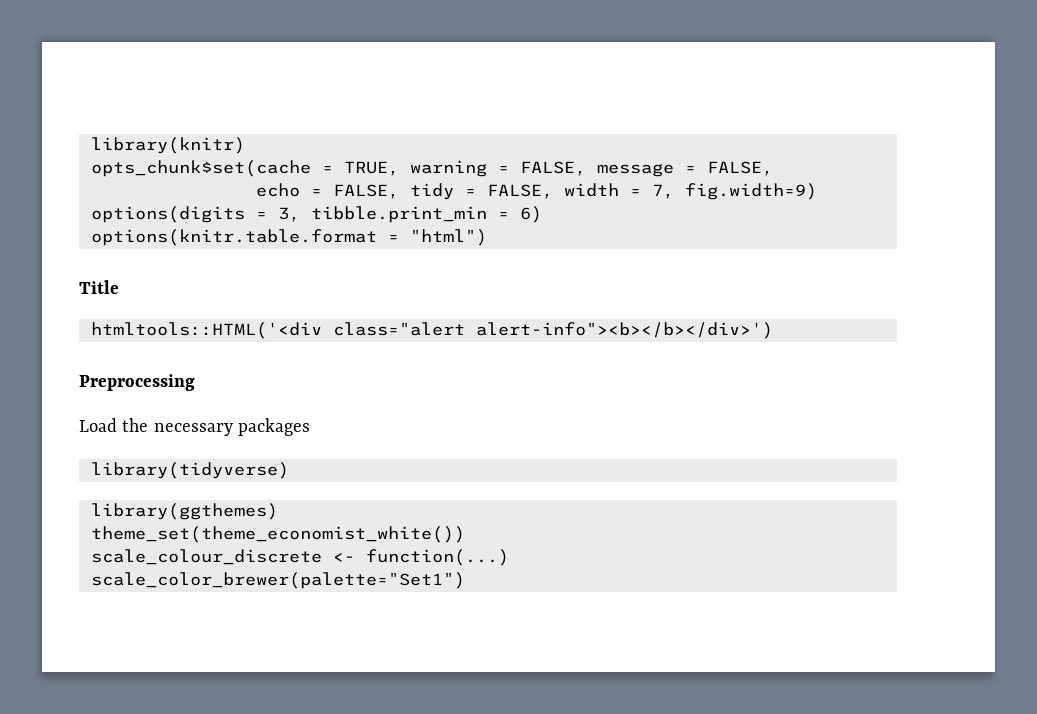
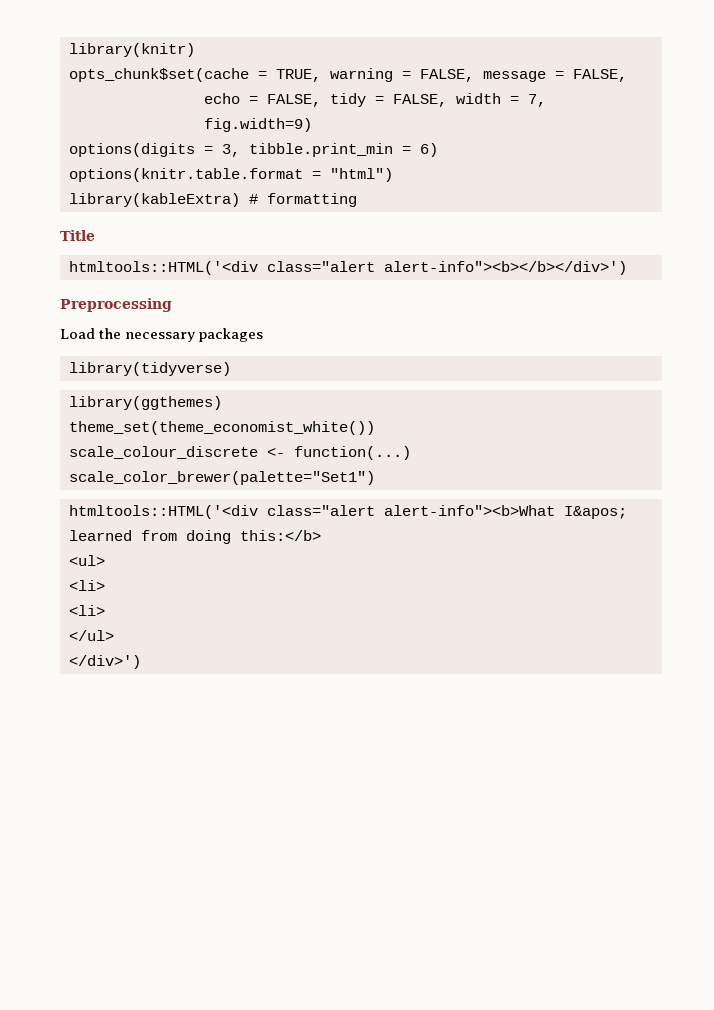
(487, 237) none -> [69,193,357,207] // library(kableExtra) # formatting
(465, 580) none -> [69,505,627,519] [69,530,321,544] [69,555,105,566] [69,580,105,591] [69,605,105,616] [69,630,114,641] [69,655,141,669] // htmltools::HTML('<div class="alert alert-info"><b>What I&apos; learned from doing this:</b> // <ul> // <li> // <li> // </ul> // </div>')

